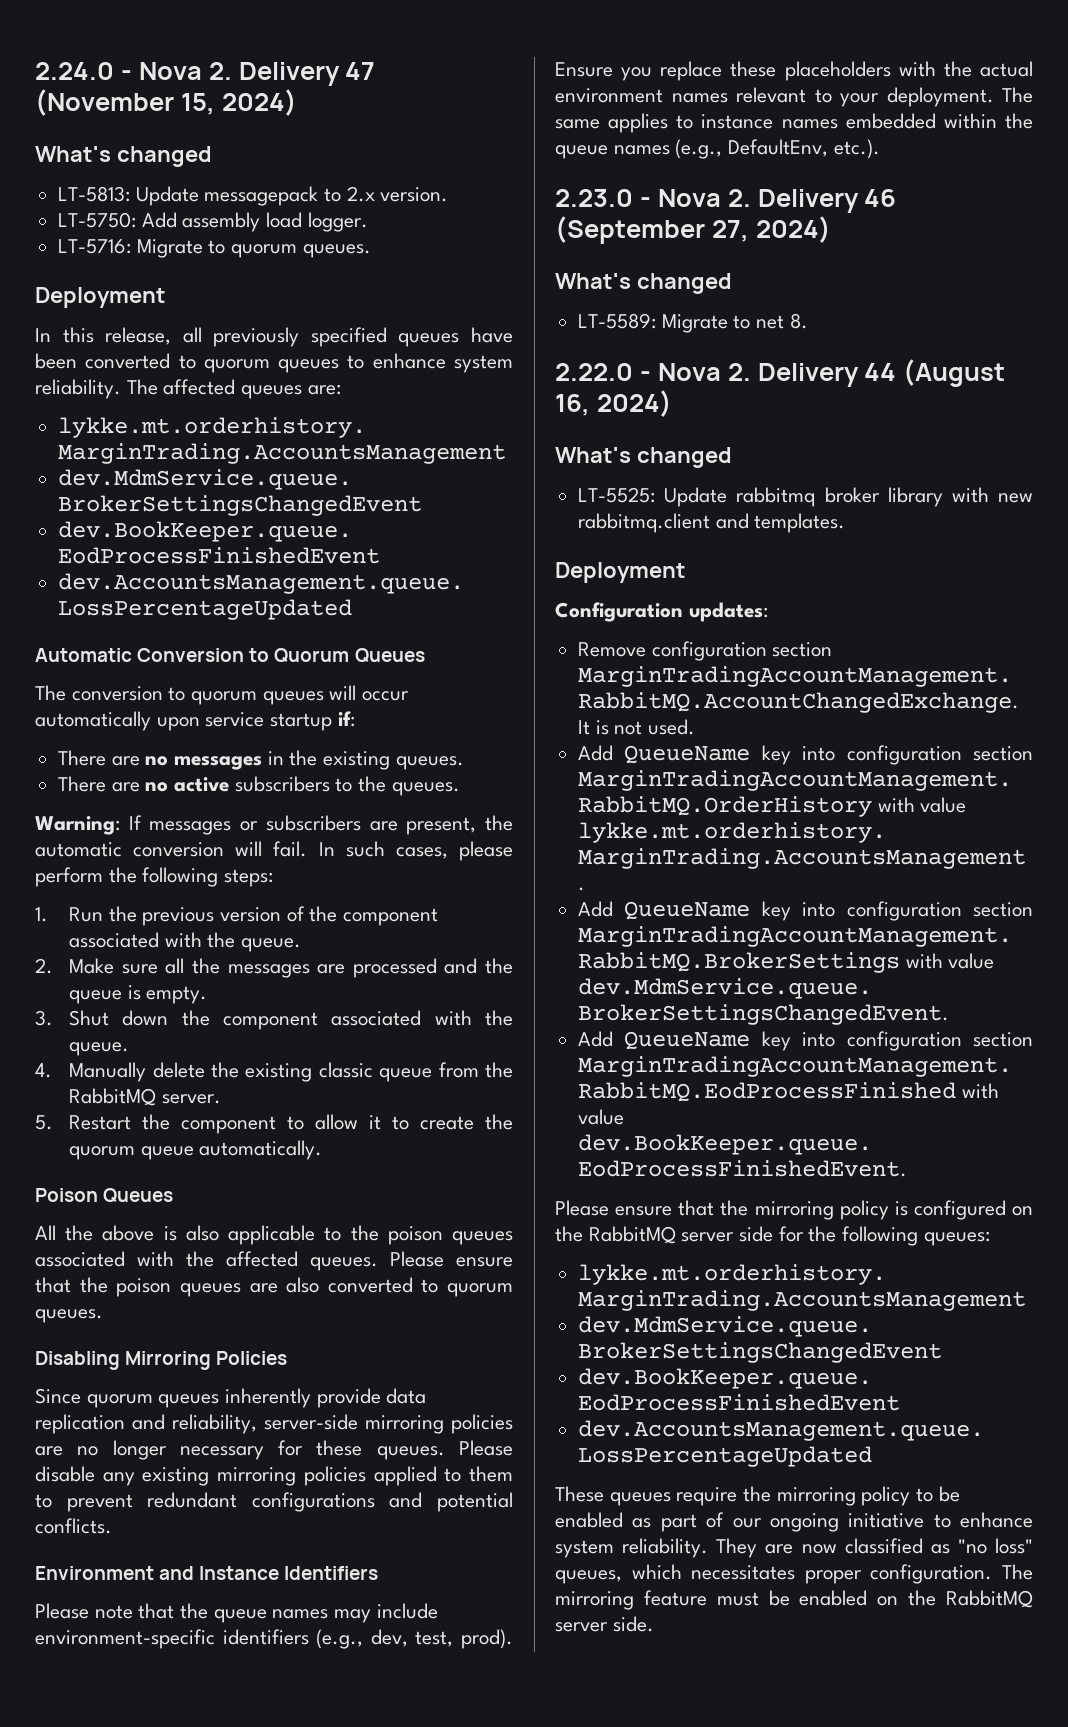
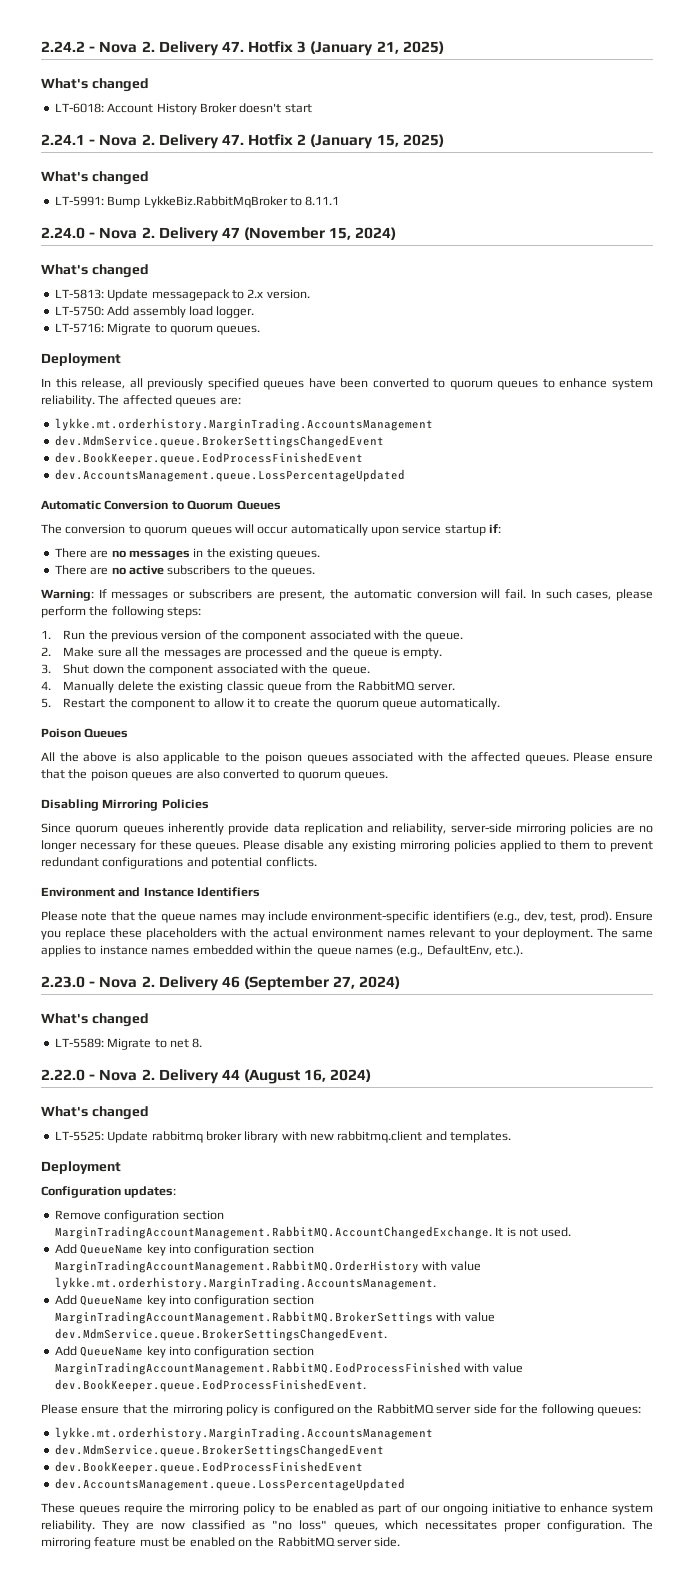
(35, 71) none -> [41,41,444,56] [41,78,149,92] [54,103,312,115] [41,134,444,149] [41,171,149,185] [54,196,340,208] 2.24.2 - Nova 2. Delivery 47. Hotfix 3 (January 21, 2025) // What's changed // LT-6018: Account History Broker doesn't start // 2.24.1 - Nova 2. Delivery 47. Hotfix 2 (January 15, 2025) // What's changed // LT-5991: Bump LykkeBiz.RabbitMqBroker to 8.11.1 //

